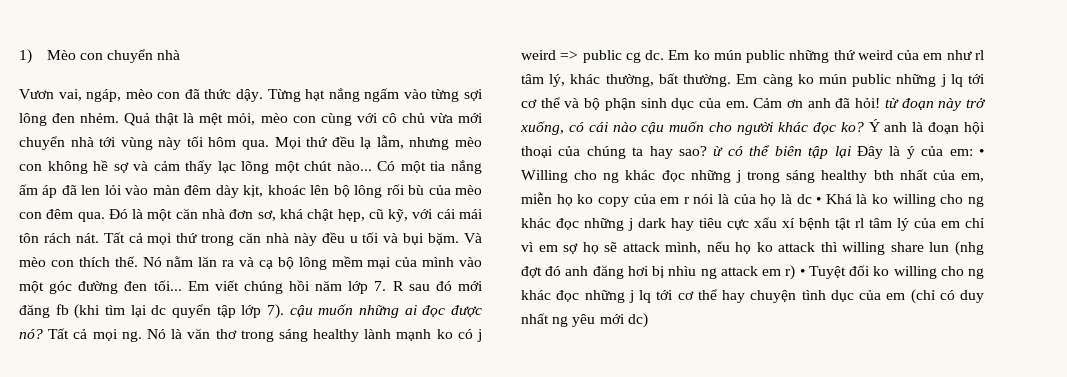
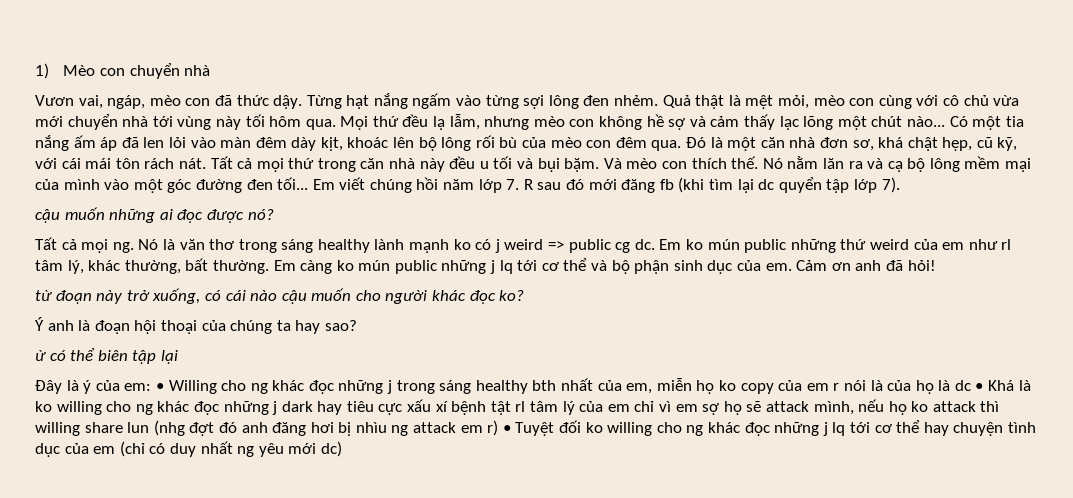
(284, 311) none -> (900, 185) //
(43, 334) none -> (274, 214) //
(881, 103) none -> (936, 265) //
(864, 127) none -> (525, 295) //
(708, 151) none -> (357, 325) //
(851, 152) none -> (178, 357) //

